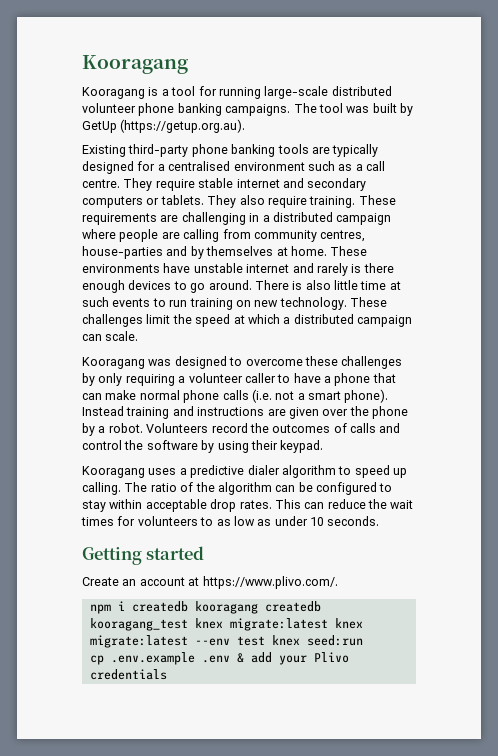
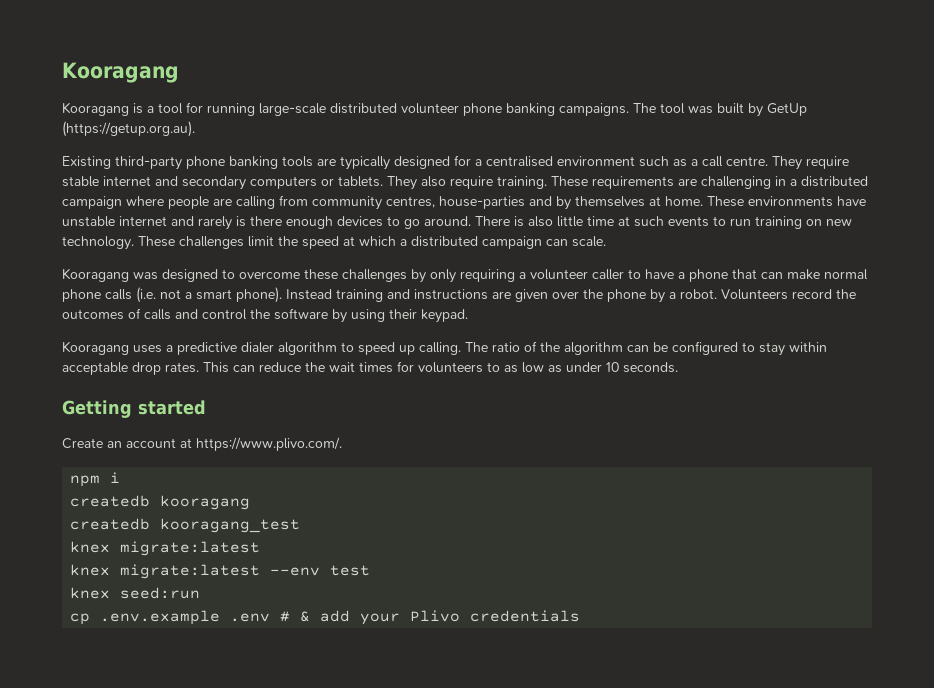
(125, 606) none -> (121, 477) //
(258, 607) none -> (251, 502) //
[194,618,328,631] knex migrate:latest -> [70,541,261,556] // knex migrate:latest //
(265, 641) none -> (371, 570) //
(230, 659) none -> [280,611,291,622] #

